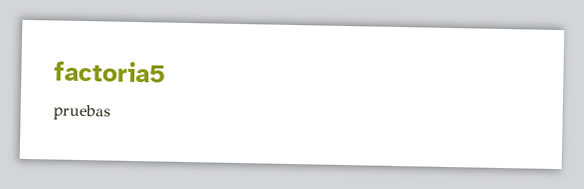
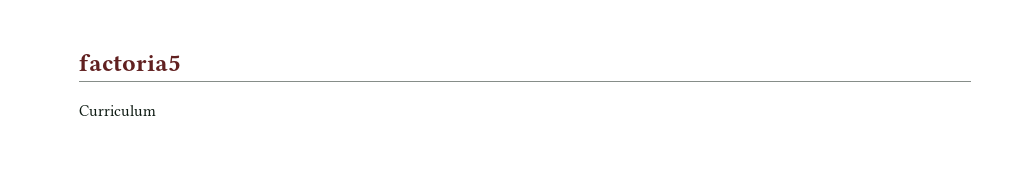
[53,104,111,121] pruebas -> [79,105,156,117] Curriculum

